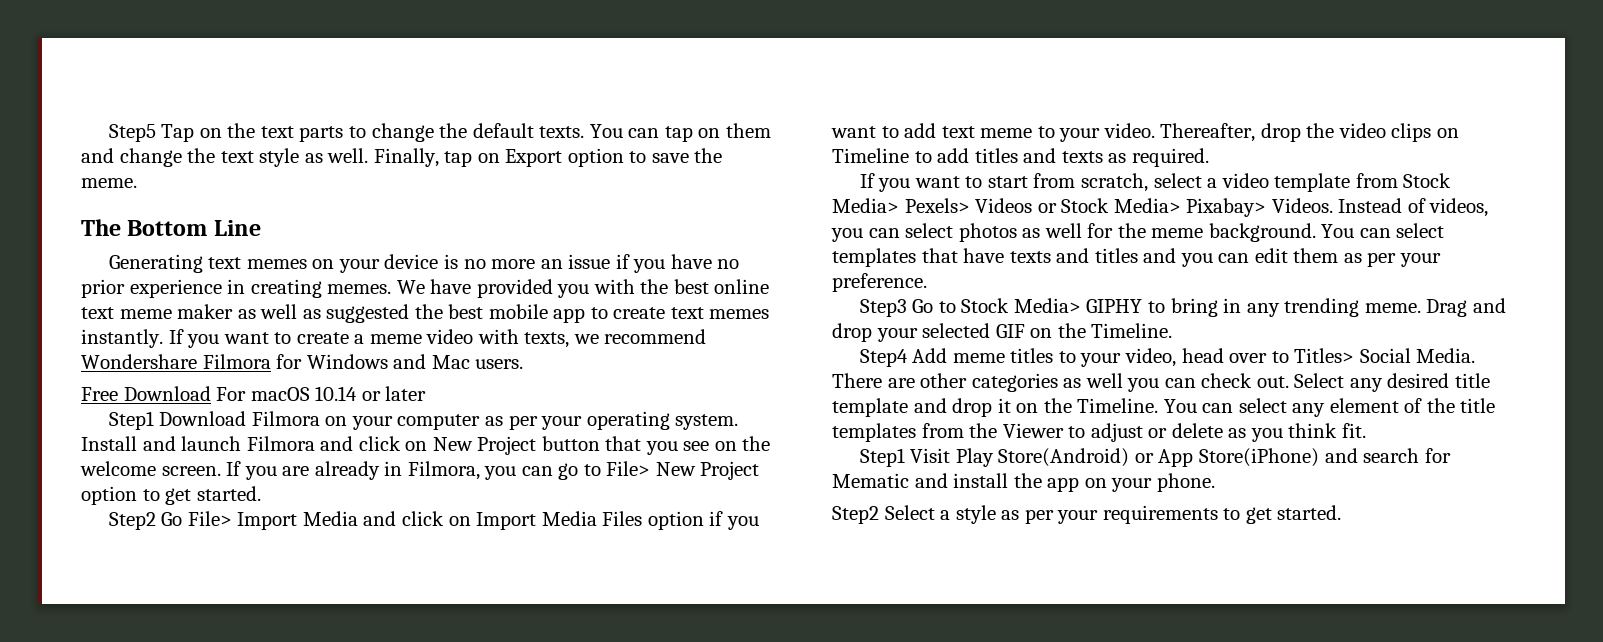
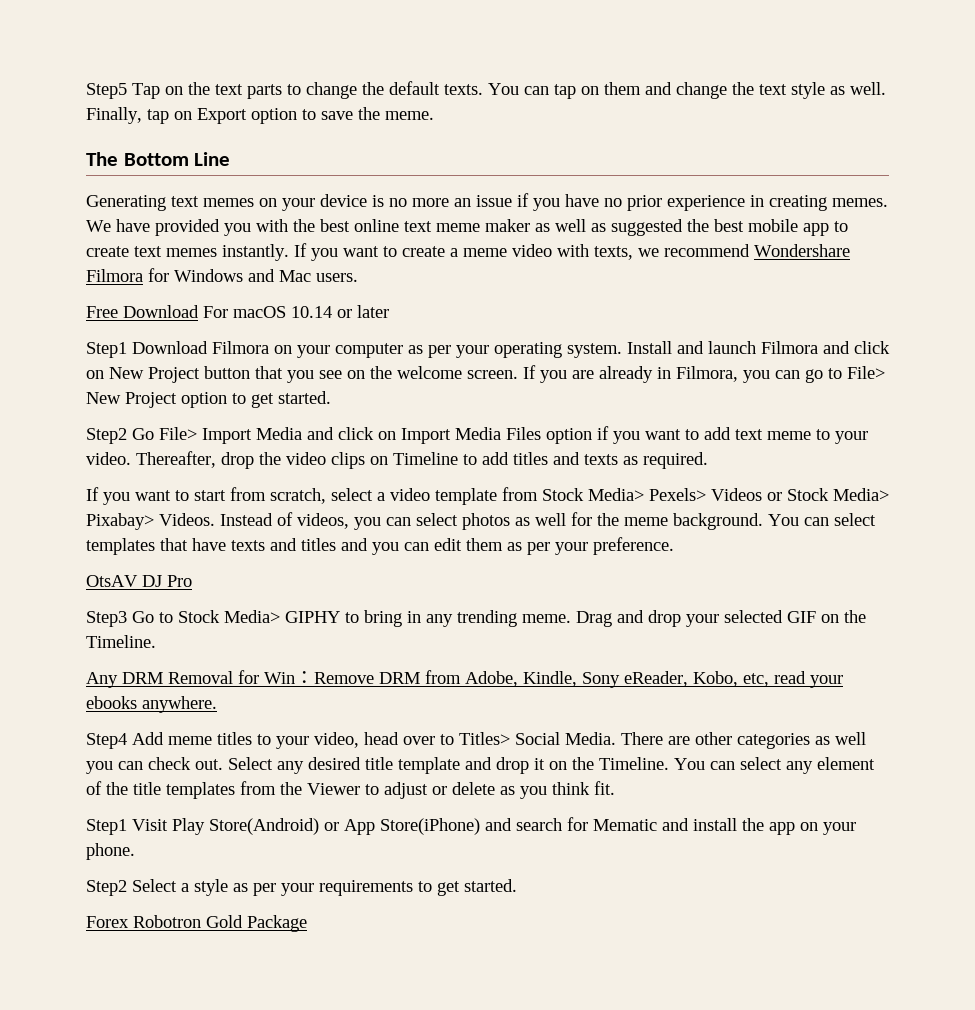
(927, 282) none -> [86,575,192,587] // OtsAV DJ Pro
(1173, 330) none -> [86,670,843,688] [86,696,217,713] // Any DRM Removal for Win：Remove DRM from Adobe, Kindle, Sony eReader, Kobo, etc, read your ebooks anywhere.
(1342, 512) none -> [86,915,307,932] // Forex Robotron Gold Package

